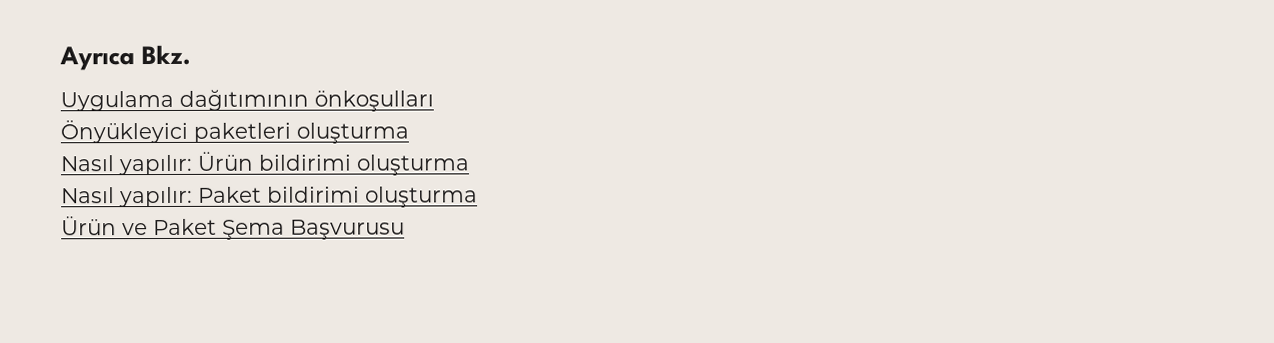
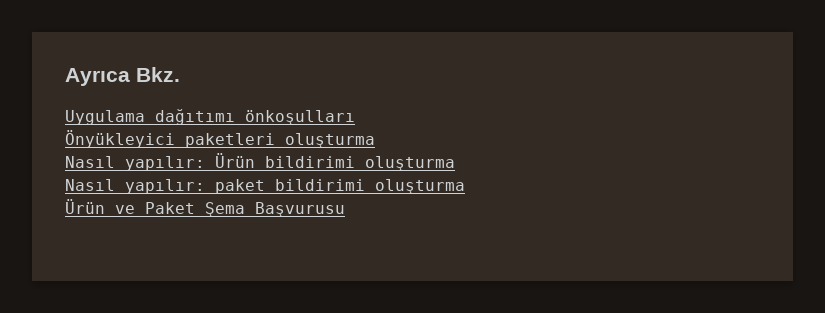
[179,89,309,111] dağıtımının -> [155,109,235,125] dağıtımı
[198,186,262,203] Paket -> [215,179,265,194] paket

